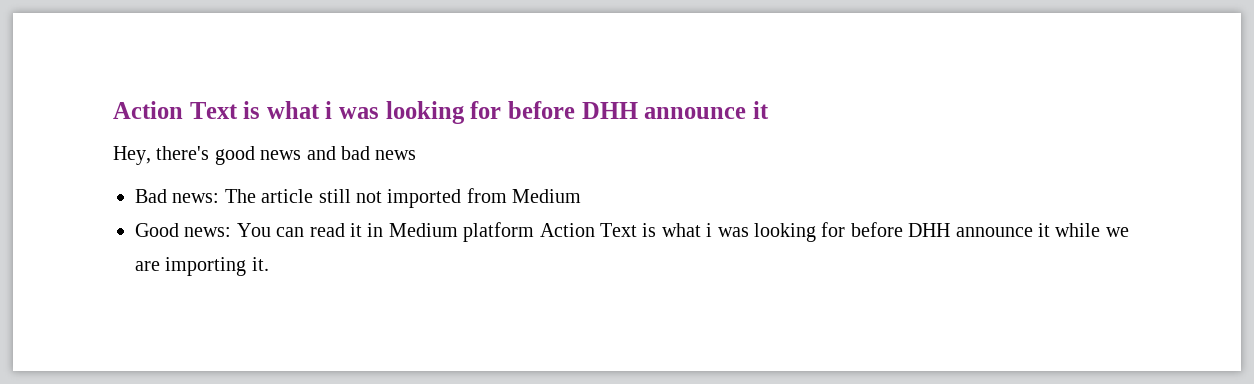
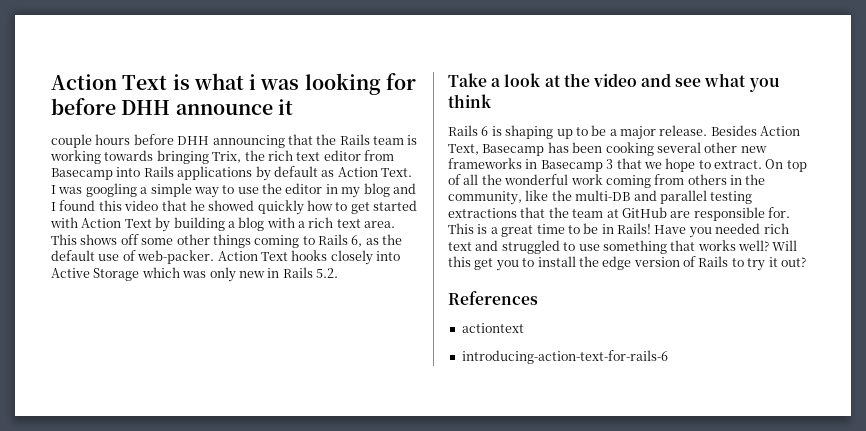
[113,146,417,165] [135,188,582,208] [135,222,1129,242] [135,257,269,276] Hey, there's good news and bad news // Bad news: The article still not imported from Medium // Good news: You can read it in Medium platform Action Text is what i was looking for before DHH announce it while we are importing it. -> [51,134,418,148] [50,150,394,164] [51,166,412,181] [51,183,416,198] [51,200,418,215] [50,217,396,232] [51,234,403,248] [51,250,400,265] [51,267,338,282] [448,73,780,92] [448,94,492,108] [448,125,801,140] [448,142,767,156] [448,158,807,172] [448,174,766,188] [448,190,753,205] [448,207,790,221] [448,223,789,238] [448,240,798,254] [448,256,806,271] [448,291,538,305] [461,323,524,333] [461,350,668,364] couple hours before DHH announcing that the Rails team is working towards bringing Trix, the rich text editor from Basecamp into Rails applications by default as Action Text. I was googling a simple way to use the editor in my blog and I found this video that he showed quickly how to get started with Action Text by building a blog with a rich text area. This shows off some other things coming to Rails 6, as the default use of web-packer. Action Text hooks closely into Active Storage which was only new in Rails 5.2. // Take a look at the video and see what you think // Rails 6 is shaping up to be a major release. Besides Action Text, Basecamp has been cooking several other new frameworks in Basecamp 3 that we hope to extract. On top of all the wonderful work coming from others in the community, like the multi-DB and parallel testing extractions that the team at GitHub are responsible for. This is a great time to be in Rails! Have you needed rich text and struggled to use something that works well? Will this get you to install the edge version of Rails to try it out? // References // actiontext // introducing-action-text-for-rails-6

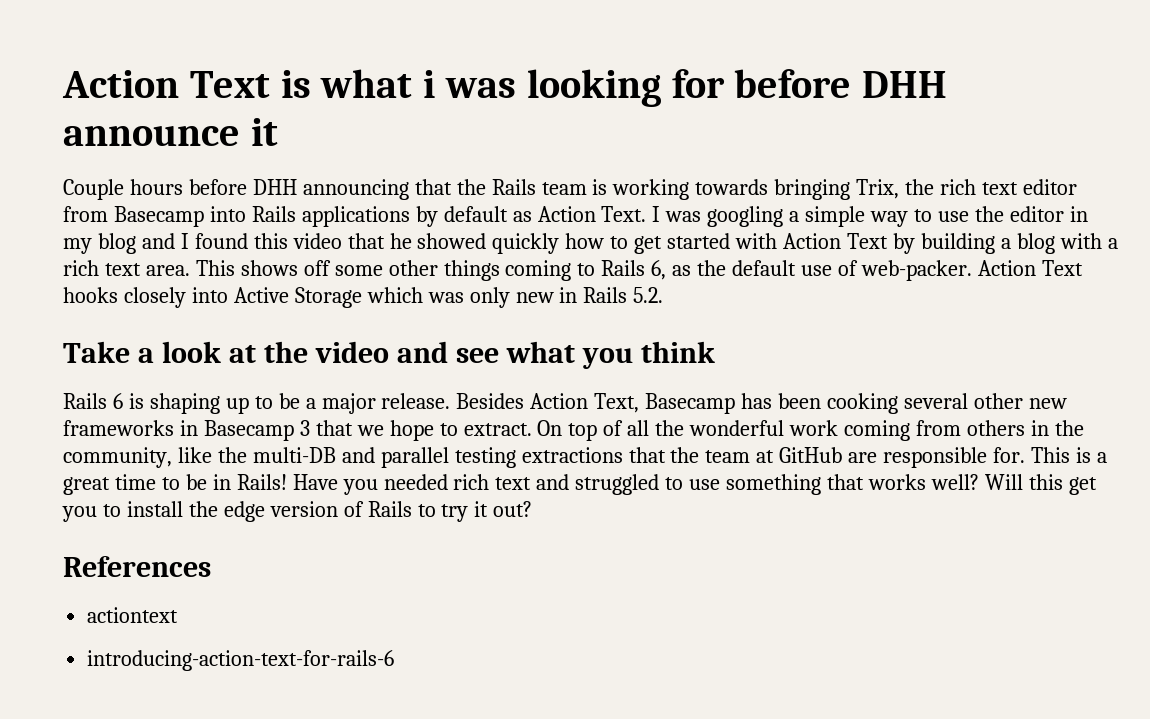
[51,134,92,148] couple -> [63,179,124,200] Couple

